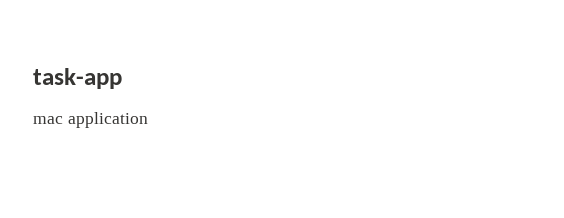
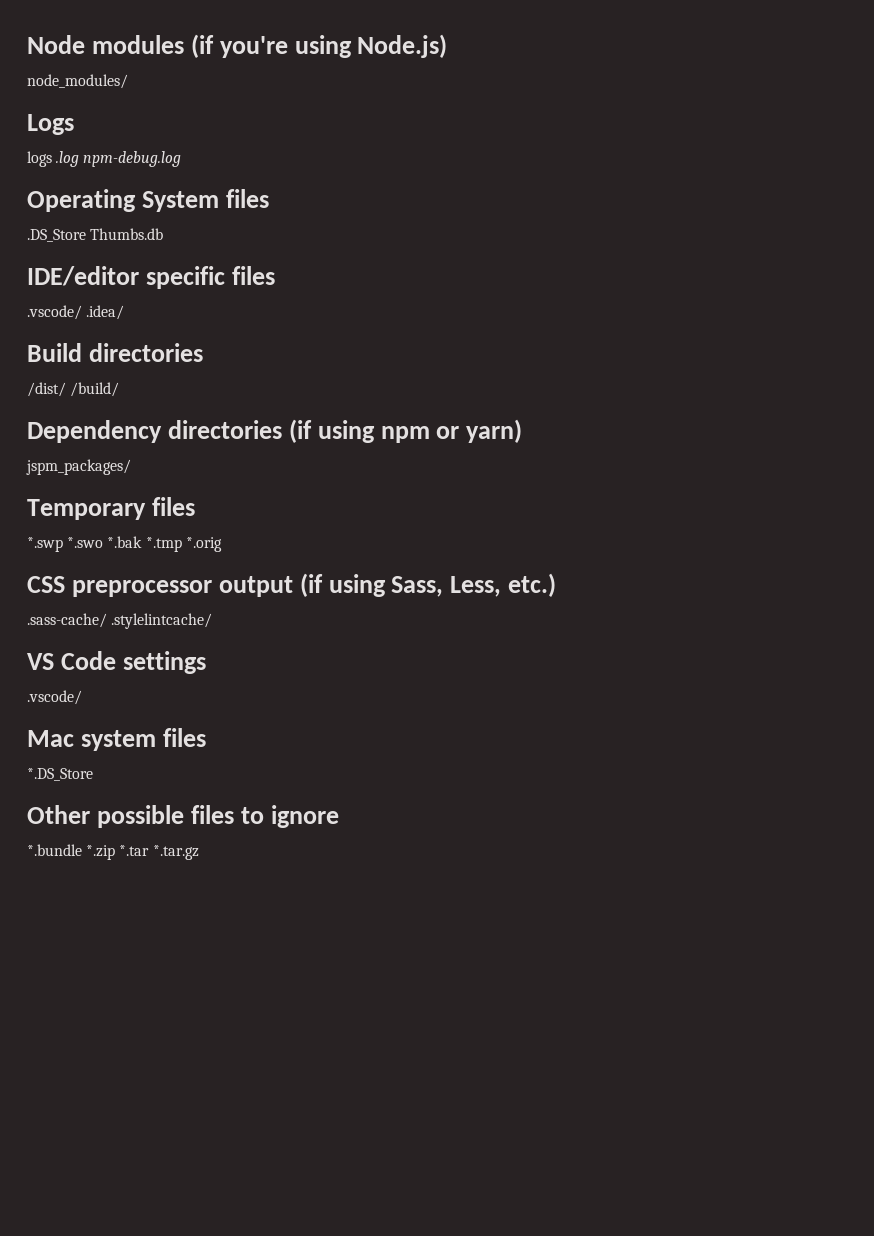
[33,68,122,89] [33,112,148,128] task-app // mac application -> [27,34,448,58] [27,74,128,89] [27,114,74,135] [27,151,182,167] [27,189,269,212] [27,228,164,242] [27,266,275,289] [27,305,125,320] [27,343,203,362] [27,382,120,397] [27,419,523,443] [26,459,131,475] [27,497,195,520] [27,536,222,552] [27,573,557,597] [27,613,213,629] [27,651,206,674] [27,690,82,705] [27,728,206,751] [27,768,93,781] [27,805,339,828] [27,844,199,860] Node modules (if you're using Node.js) // node_modules/ // Logs // logs .log npm-debug.log // Operating System files // .DS_Store Thumbs.db // IDE/editor specific files // .vscode/ .idea/ // Build directories // /dist/ /build/ // Dependency directories (if using npm or yarn) // jspm_packages/ // Temporary files // *.swp *.swo *.bak *.tmp *.orig // CSS preprocessor output (if using Sass, Less, etc.) // .sass-cache/ .stylelintcache/ // VS Code settings // .vscode/ // Mac system files // *.DS_Store // Other possible files to ignore // *.bundle *.zip *.tar *.tar.gz

